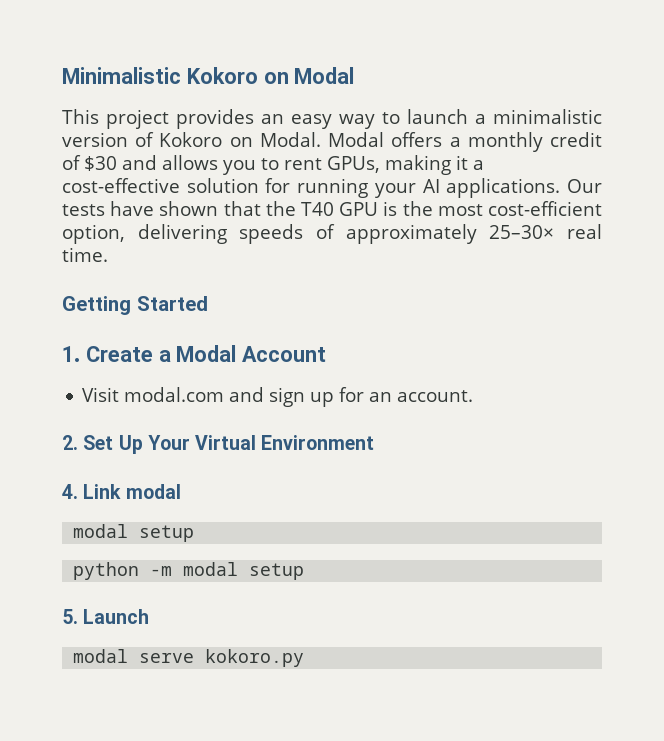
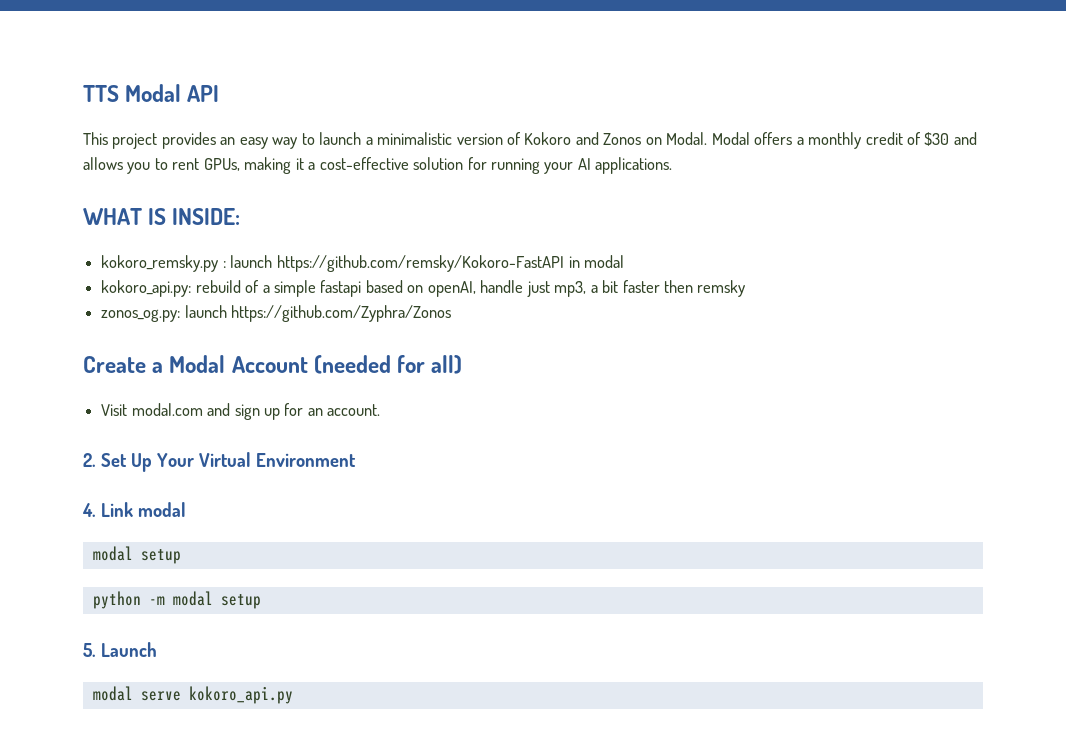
[62,67,355,84] Minimalistic Kokoro on Modal -> [83,84,220,102] TTS Modal API
(223, 139) none -> [575,132,642,145] and Zonos
[567,179,602,193] [62,201,602,216] [62,224,602,244] [62,247,108,262] [62,296,208,315] [62,346,80,362] Our tests have shown that the T40 GPU is the most cost-efficient option, delivering speeds of approximately 25–30× real time. // Getting Started // 1. -> [83,208,241,225] [101,255,625,272] [101,280,746,297] [101,305,452,322] // WHAT IS INSIDE: // kokoro_remsky.py : launch https://github.com/remsky/Kokoro-FastAPI in modal // kokoro_api.py: rebuild of a simple fastapi based on openAI, handle just mp3, a bit faster then remsky // zonos_og.py: launch https://github.com/Zyphra/Zonos //
(327, 354) none -> [313,355,463,374] (needed for all)
[205,649,305,667] kokoro.py -> [188,686,293,704] kokoro_api.py

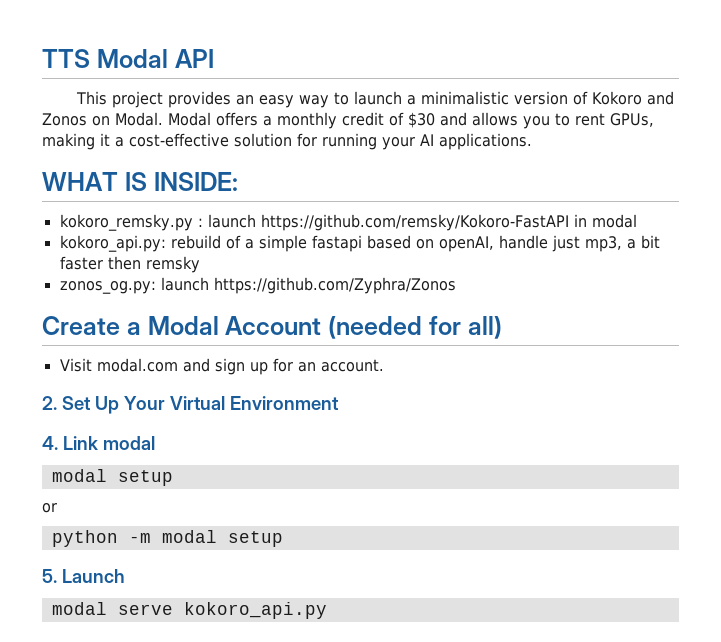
(181, 556) none -> [42,503,57,513] // or

